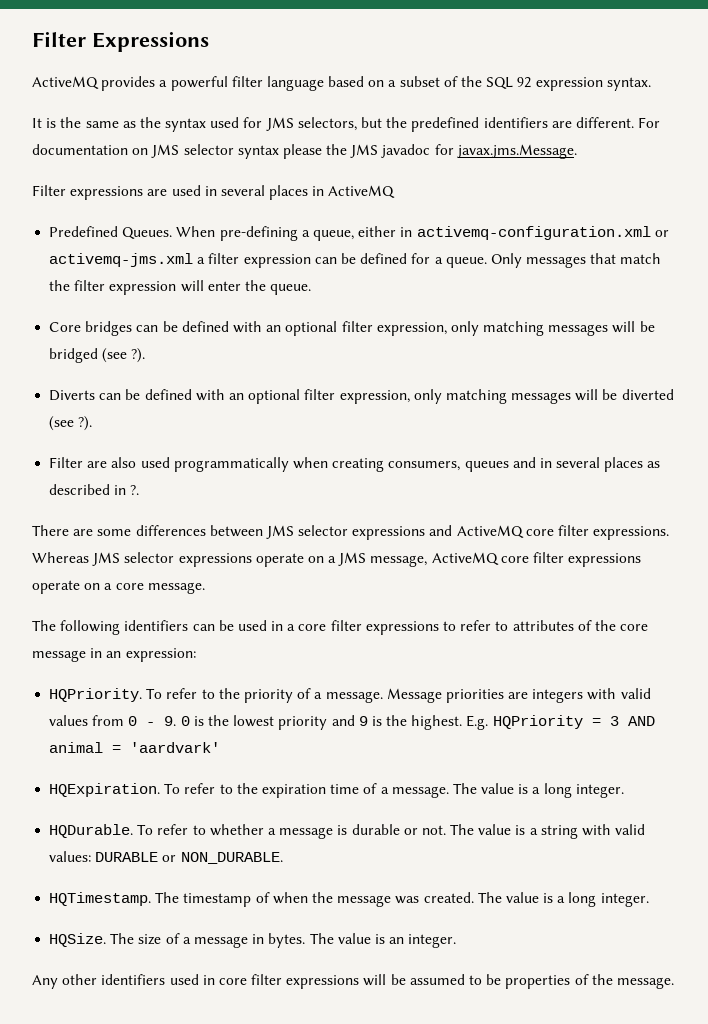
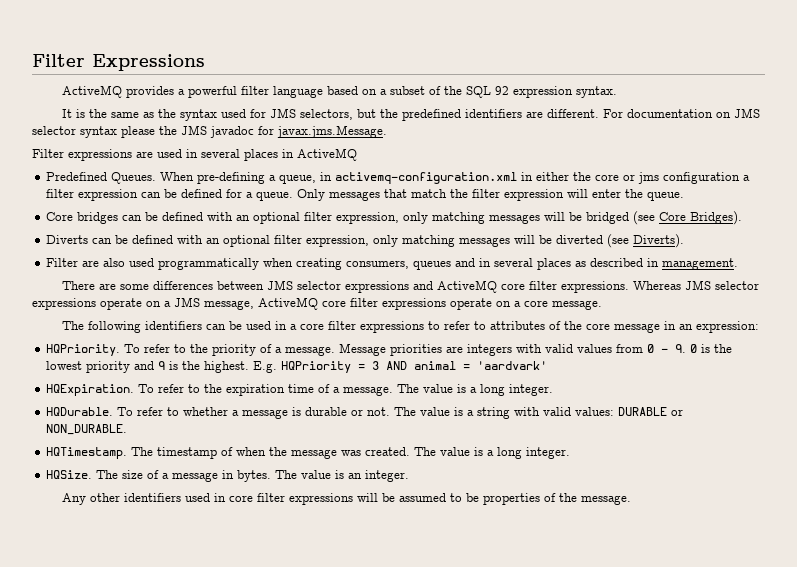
[358,226,397,237] either -> (317, 179) none
[654,230,669,237] [49,253,194,267] or activemq-jms.xml -> [521,172,741,184] in either the core or jms configuration
[131,348,146,363] ?). -> [659,211,743,225] Core Bridges).
[78,416,93,431] ?). -> [633,234,685,248] Diverts).
[130,485,140,495] ?. -> [662,258,739,270] management.

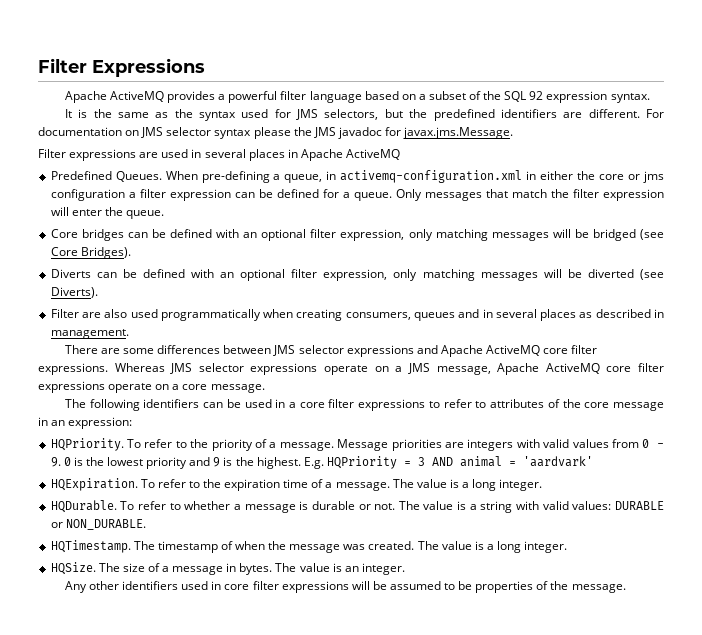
(205, 62) none -> [64,91,107,103] Apache
(294, 153) none -> [300,149,343,161] Apache
(434, 285) none -> [440,345,483,357] Apache
(254, 305) none -> [497,363,540,375] Apache

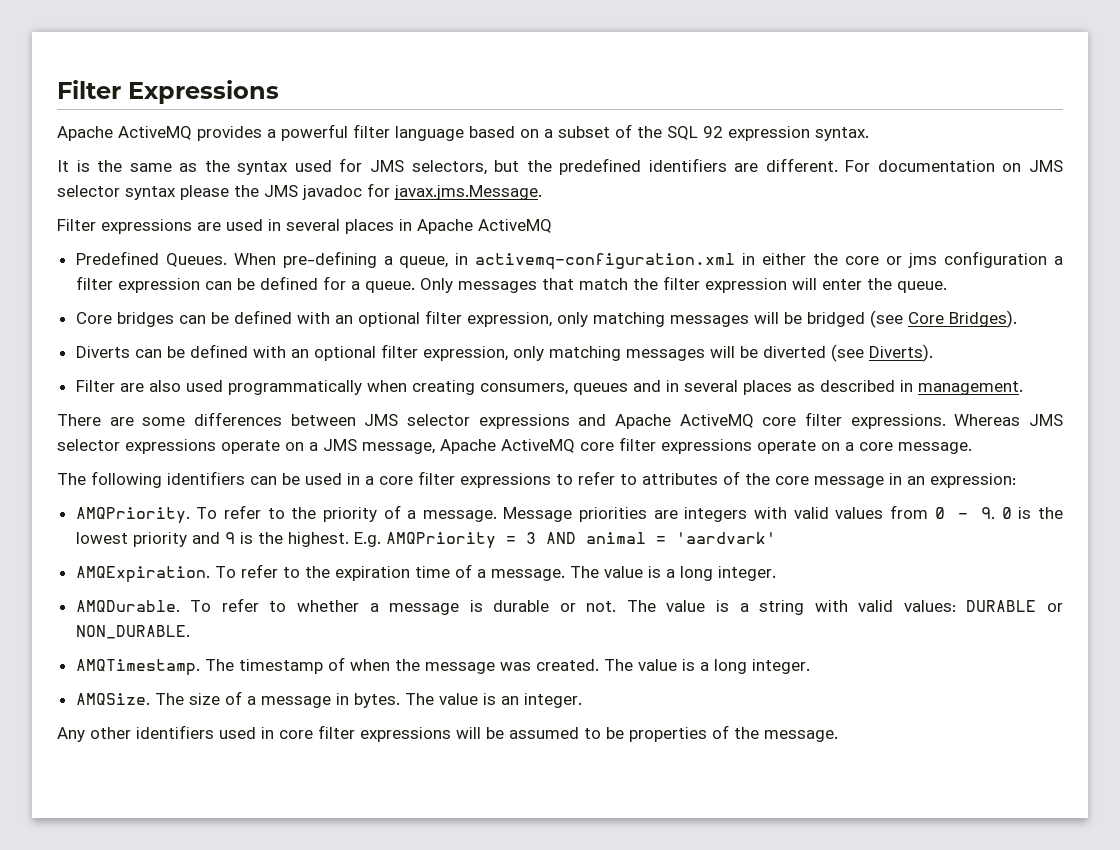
[50,438,124,451] HQPriority. -> [75,507,190,524] AMQPriority.
[326,456,397,469] HQPriority -> [385,532,496,549] AMQPriority
[50,478,138,491] HQExpiration. -> [75,566,210,583] AMQExpiration.
[50,500,117,513] HQDurable. -> [75,600,180,612] AMQDurable.
[50,540,131,553] HQTimestamp. -> [75,659,200,676] AMQTimestamp.
[50,562,96,575] HQSize. -> [75,693,150,705] AMQSize.

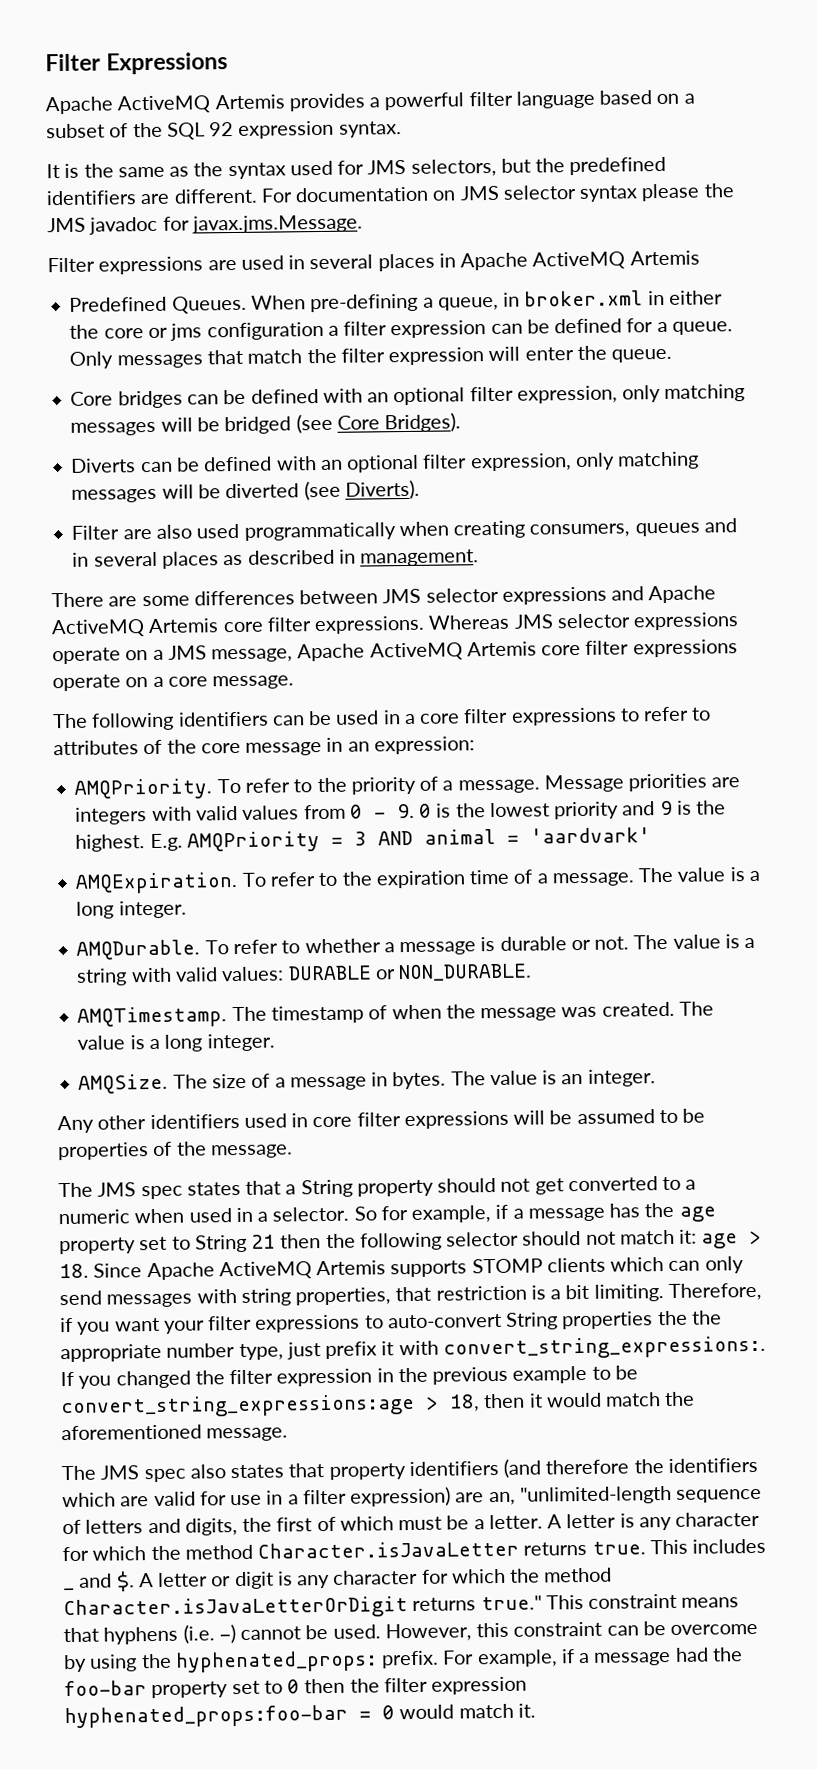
(192, 133) none -> [214,94,285,110] Artemis
(552, 226) none -> [629,250,700,266] Artemis
[475,253,736,270] activemq-configuration.xml -> [524,290,644,307] broker.xml
(754, 421) none -> [148,618,220,634] Artemis
(575, 446) none -> [466,641,537,657] Artemis
(838, 736) none -> [58,1176,697,1200] [58,1202,716,1225] [59,1229,763,1255] [59,1256,744,1281] [59,1282,762,1308] [60,1310,722,1335] [60,1335,766,1363] [60,1365,638,1389] [60,1391,696,1419] [61,1424,289,1442] [61,1457,758,1483] [62,1485,763,1508] [62,1511,761,1536] [62,1538,767,1562] [63,1567,613,1592] [63,1593,740,1621] [63,1621,759,1645] [63,1647,743,1673] [64,1676,528,1699] [64,1703,536,1729] // The JMS spec states that a String property should not get converted to a numeric when used in a selector. So for example, if a message has the age property set to String 21 then the following selector should not match it: age > 18. Since Apache ActiveMQ Artemis supports STOMP clients which can only send messages with string properties, that restriction is a bit limiting. Therefore, if you want your filter expressions to auto-convert String properties the the appropriate number type, just prefix it with convert_string_expressions:. If you changed the filter expression in the previous example to be convert_string_expressions:age > 18, then it would match the aforementioned message. // The JMS spec also states that property identifiers (and therefore the identifiers which are valid for use in a filter expression) are an, "unlimited-length sequence of letters and digits, the first of which must be a letter. A letter is any character for which the method Character.isJavaLetter returns true. This includes _ and $. A letter or digit is any character for which the method Character.isJavaLetterOrDigit returns true." This constraint means that hyphens (i.e. -) cannot be used. However, this constraint can be overcome by using the hyphenated_props: prefix. For example, if a message had the foo-bar property set to 0 then the filter expression hyphenated_props:foo-bar = 0 would match it.

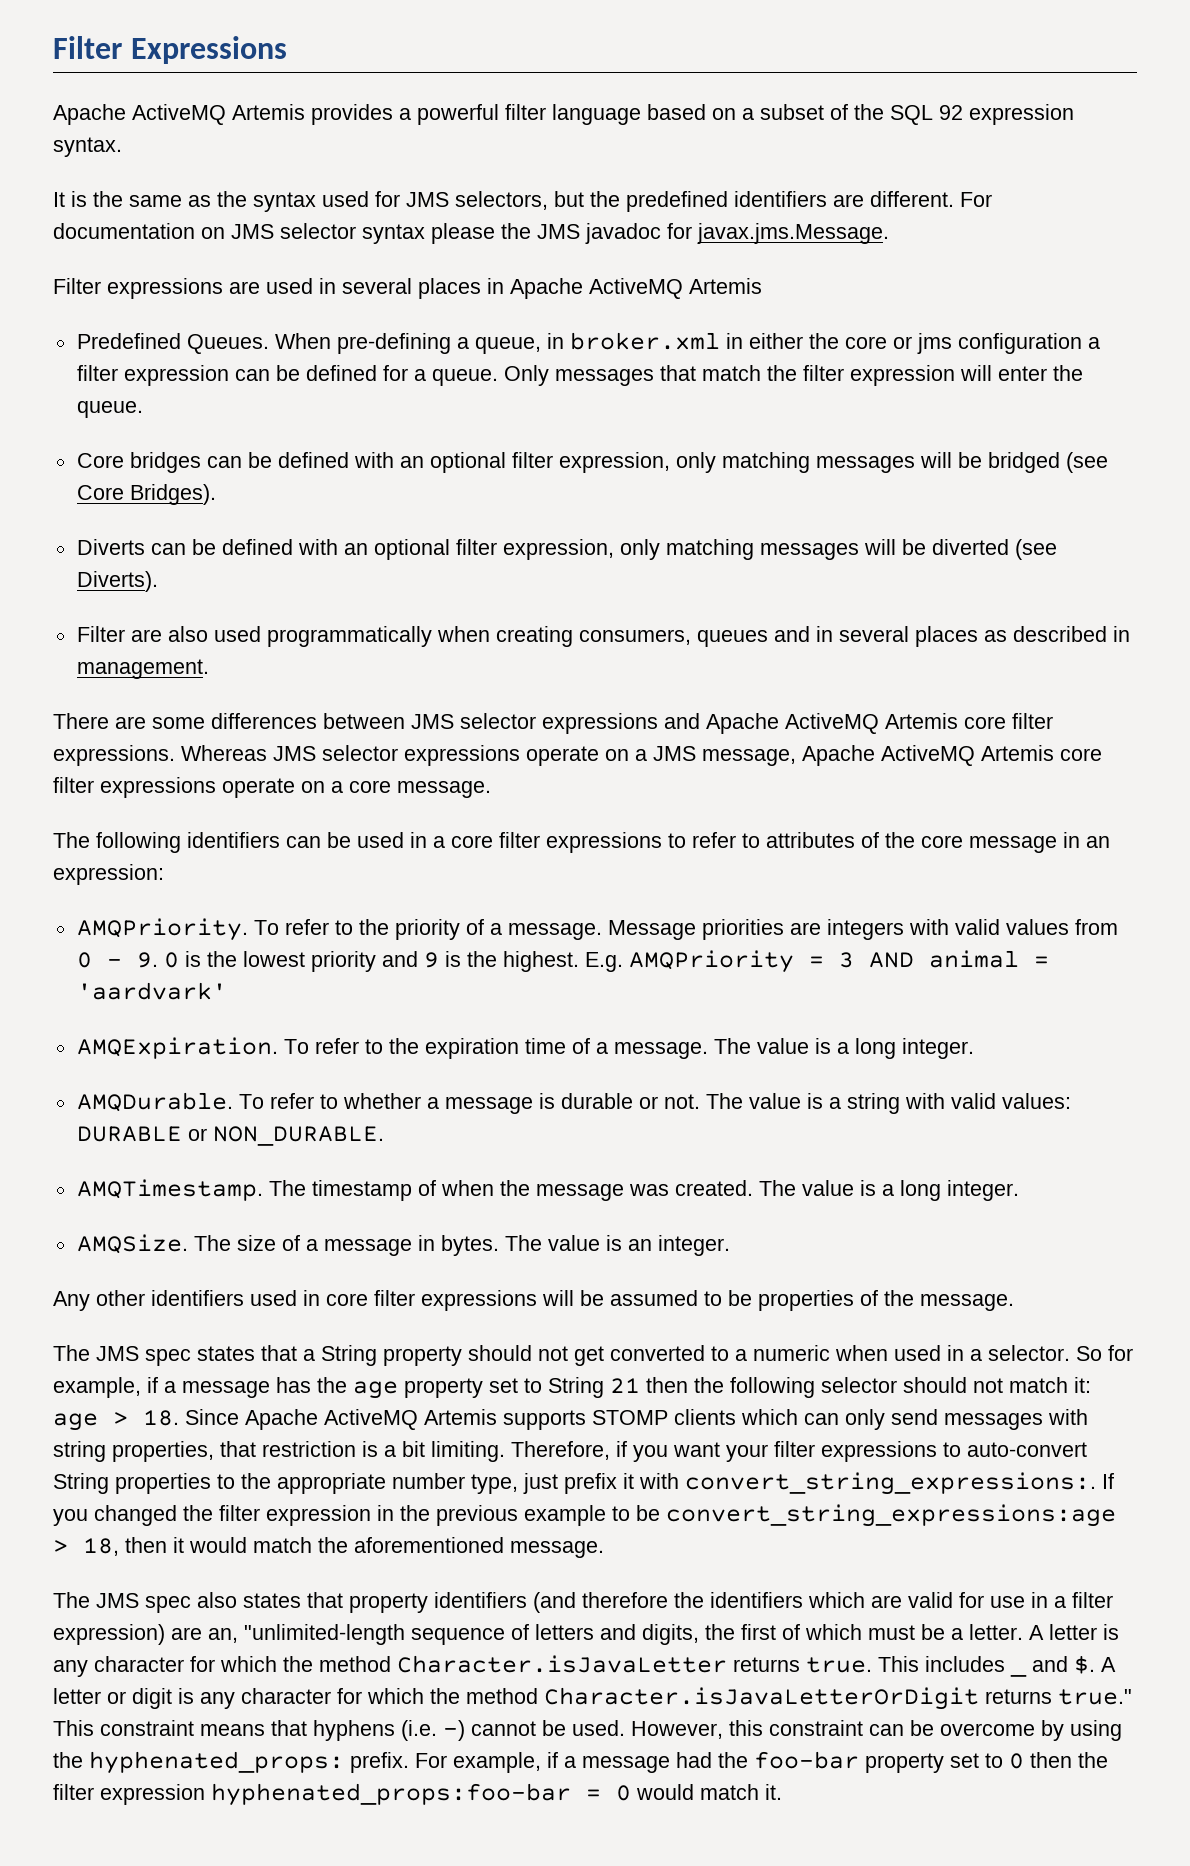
[657,1310,688,1326] the -> [217,1474,235,1489] to

